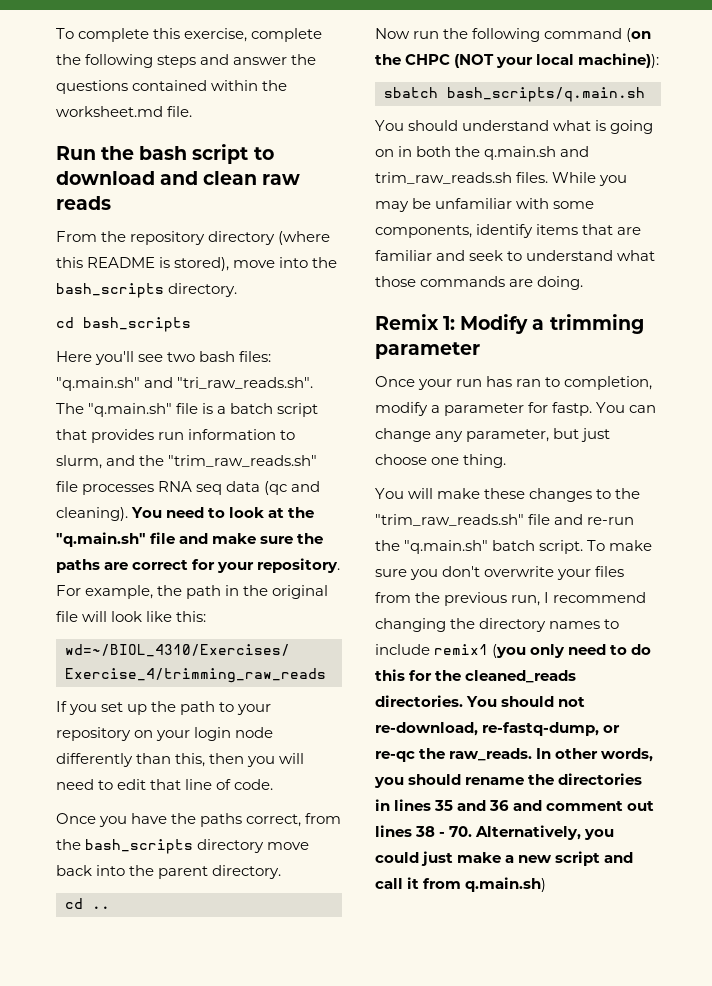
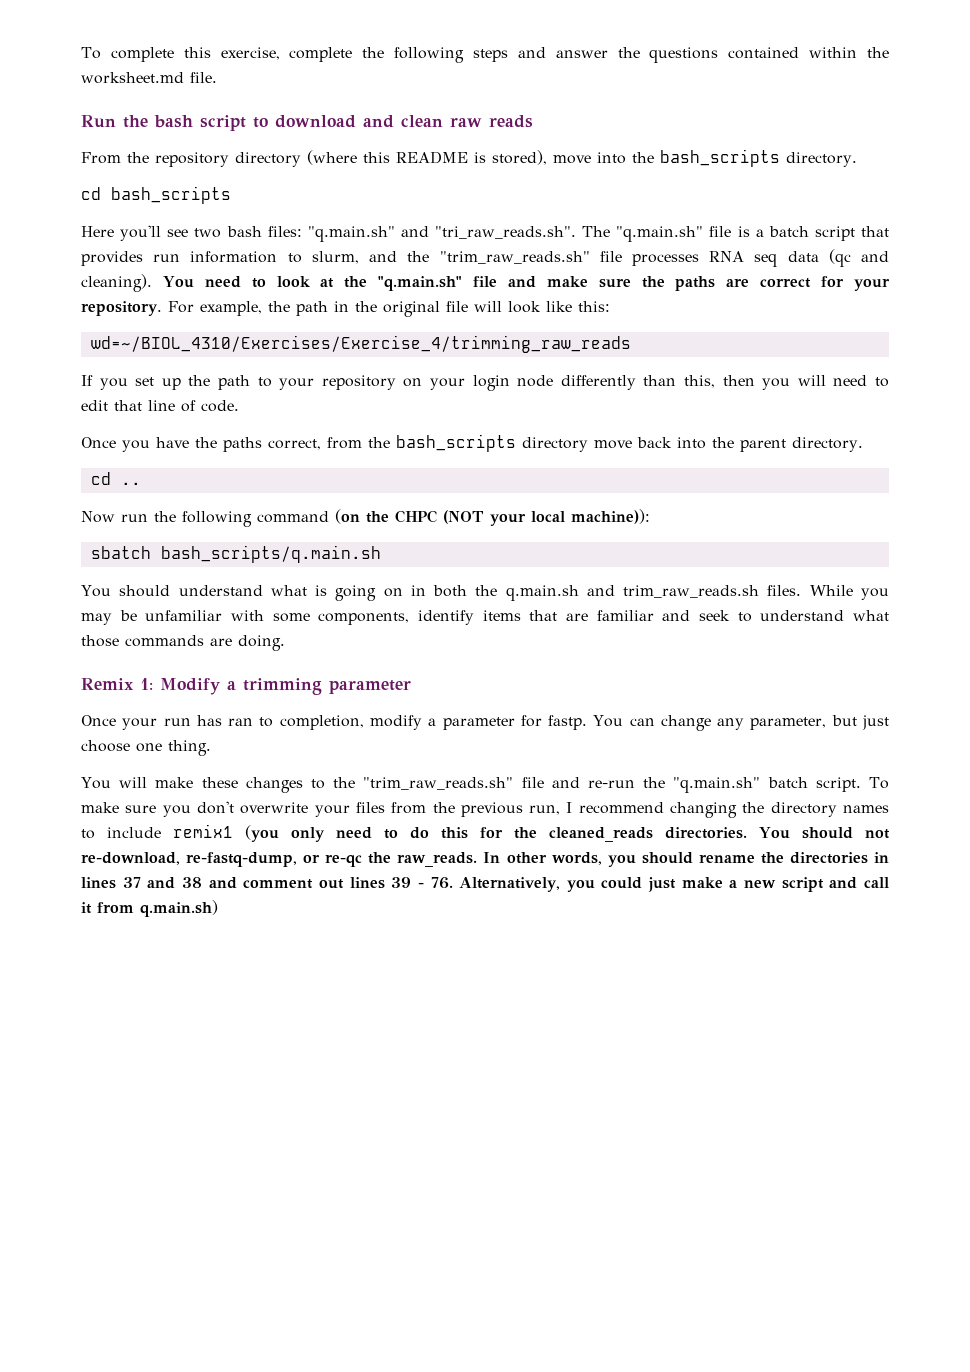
[434,800,510,811] 35 and 36 -> [122,877,202,889] 37 and 38
[415,826,473,837] 38 - 70. -> [391,877,453,889] 39 - 76.

